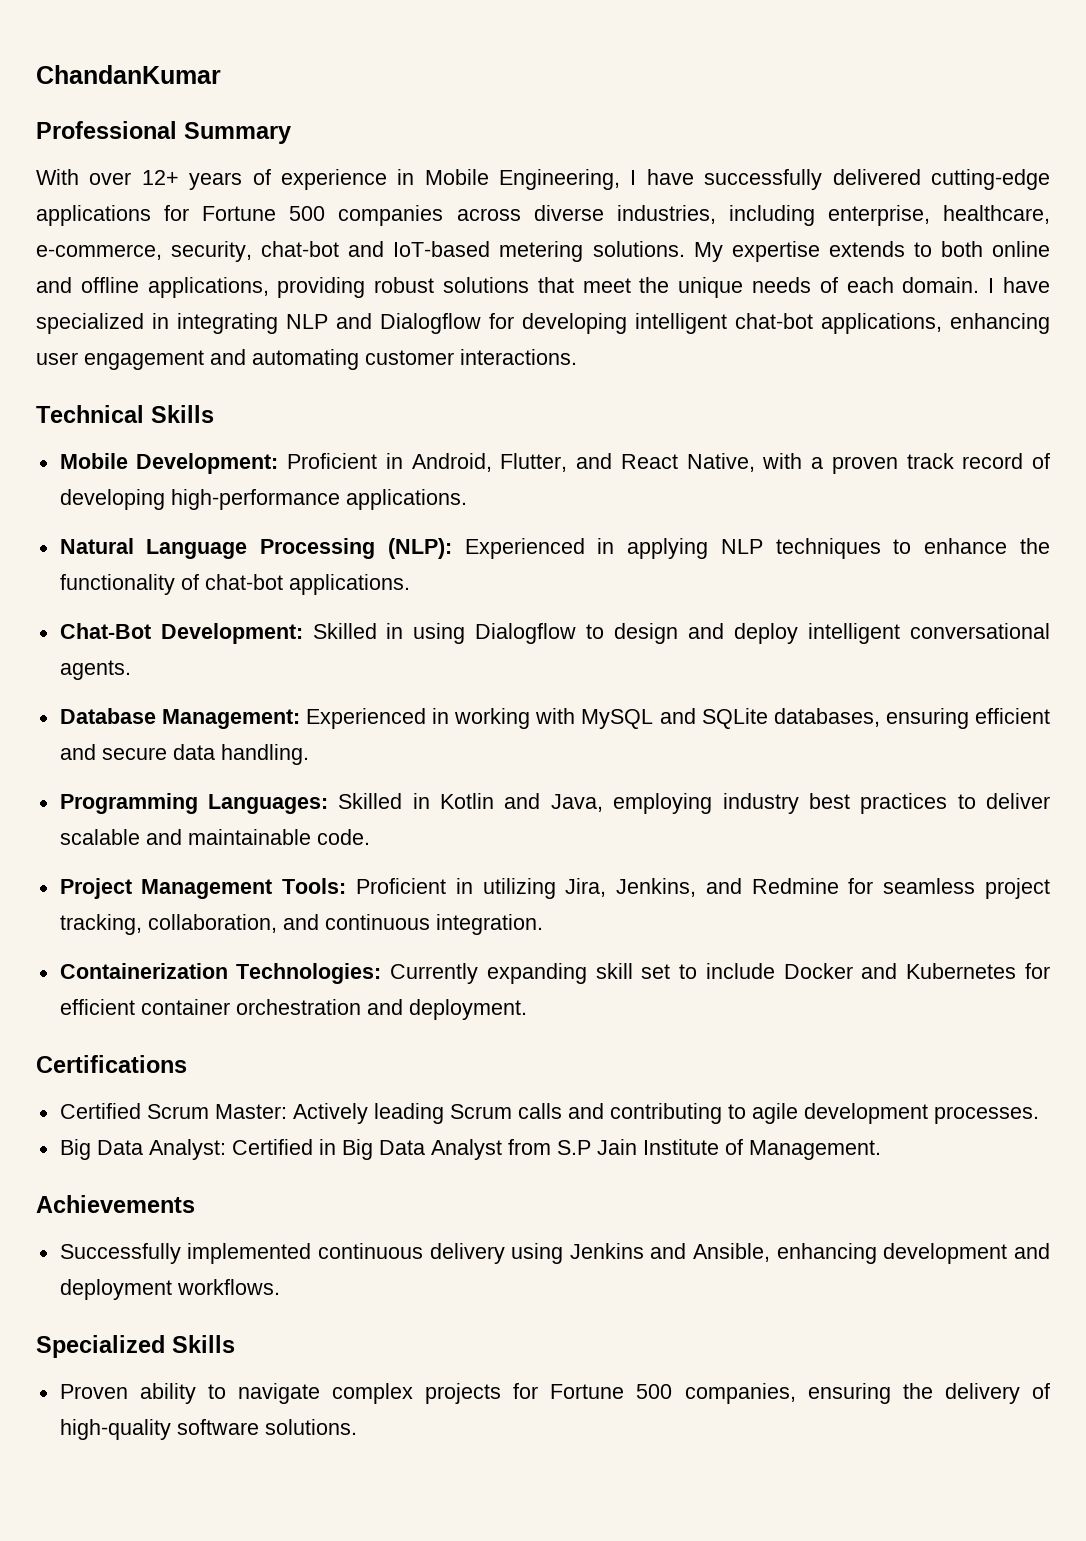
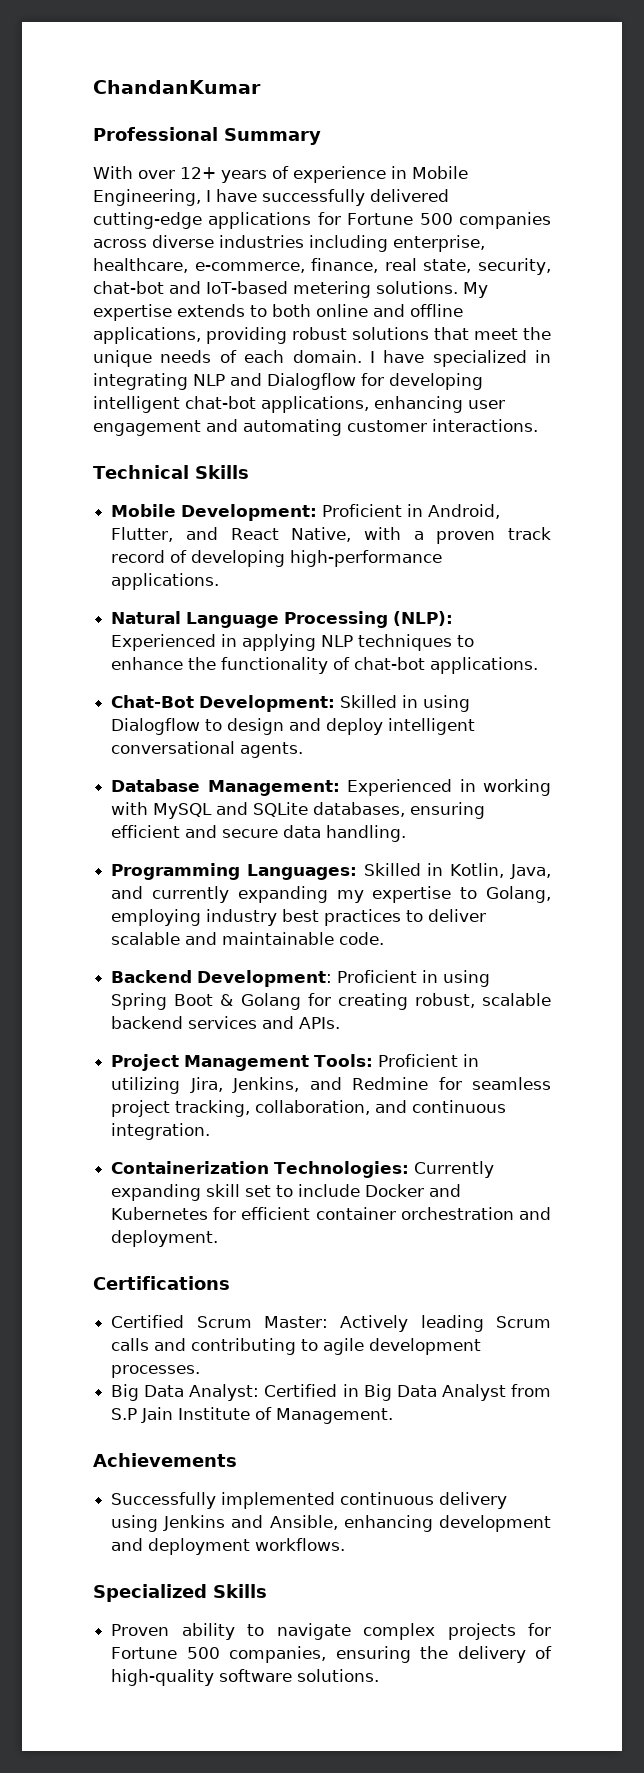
[616,205,716,224] industries, -> [219,235,304,248] industries
(162, 252) none -> [311,258,472,273] finance, real state,
[440,793,603,812] Kotlin and Java, -> [450,863,551,879] [111,886,551,903] Kotlin, Java, and currently expanding my expertise to Golang,
(370, 837) none -> [111,970,491,987] [111,993,551,1010] [111,1016,341,1029] // Backend Development: Proficient in using Spring Boot & Golang for creating robust, scalable backend services and APIs.

